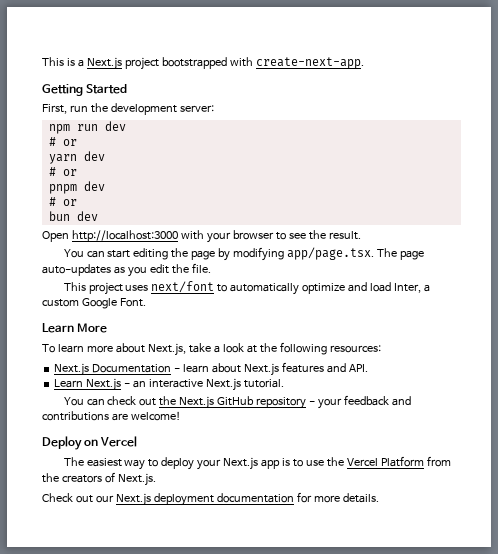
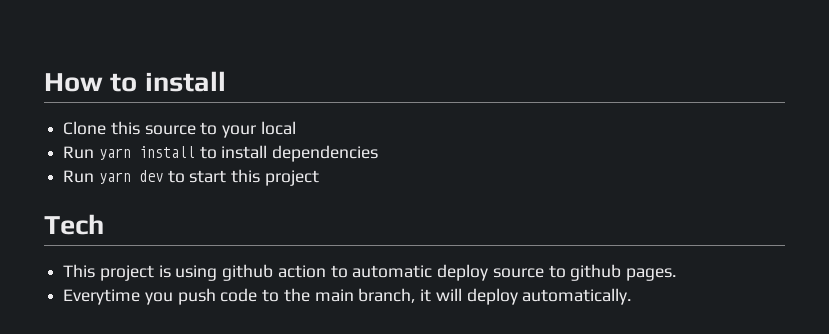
[42,57,364,70] [42,84,128,96] [42,103,214,115] [48,121,126,134] [48,137,77,146] [48,151,105,164] [48,167,77,176] [48,181,105,194] [48,197,77,206] [48,211,98,221] [42,230,361,243] [63,247,425,261] [42,263,211,277] [63,281,431,295] [42,298,146,309] [42,323,108,333] [42,342,381,356] [54,362,368,376] [54,378,284,391] [63,395,412,409] [42,411,181,421] [42,436,138,450] [63,456,452,470] [42,472,156,486] [42,492,379,506] This is a Next.js project bootstrapped with create-next-app. // Getting Started // First, run the development server: // npm run dev // # or // yarn dev // # or // pnpm dev // # or // bun dev // Open http://localhost:3000 with your browser to see the result. // You can start editing the page by modifying app/page.tsx. The page auto-updates as you edit the file. // This project uses next/font to automatically optimize and load Inter, a custom Google Font. // Learn More // To learn more about Next.js, take a look at the following resources: // Next.js Documentation - learn about Next.js features and API. // Learn Next.js - an interactive Next.js tutorial. // You can check out the Next.js GitHub repository - your feedback and contributions are welcome! // Deploy on Vercel // The easiest way to deploy your Next.js app is to use the Vercel Platform from the creators of Next.js. // Check out our Next.js deployment documentation for more details. -> [44,71,226,92] [63,121,296,138] [63,145,379,162] [63,169,319,186] [44,214,104,235] [63,264,676,281] [63,288,632,305] How to install // Clone this source to your local // Run yarn install to install dependencies // Run yarn dev to start this project // Tech // This project is using github action to automatic deploy source to github pages. // Everytime you push code to the main branch, it will deploy automatically.

